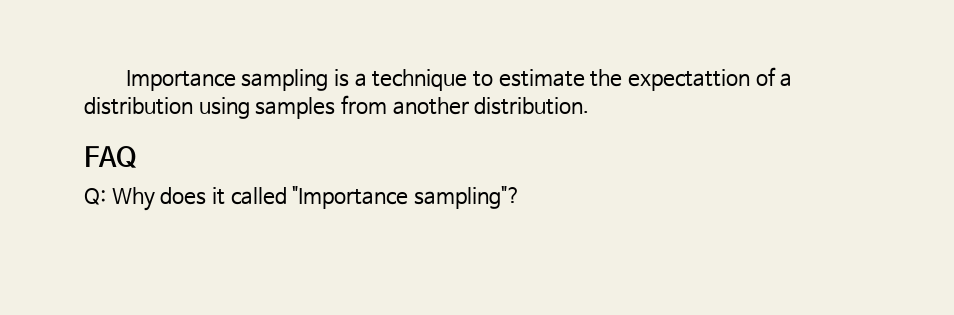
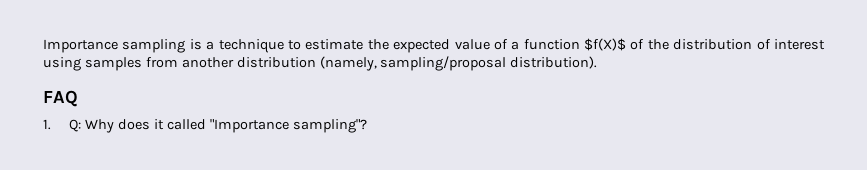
[627,67,793,91] [84,95,590,119] expectattion of a distribution using samples from another distribution. -> [393,38,826,53] [43,56,598,71] expected value of a function $f(X)$ of the distribution of interest using samples from another distribution (namely, sampling/proposal distribution).
(137, 157) none -> [43,119,51,130] 1.

